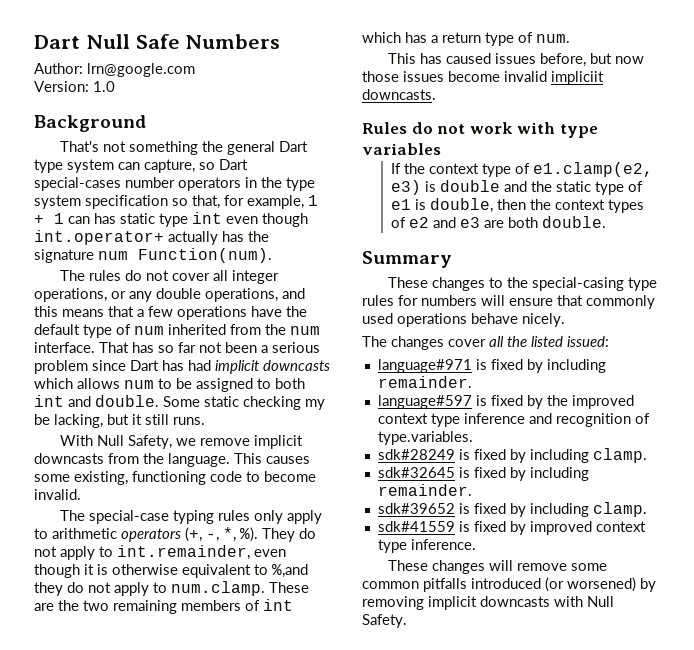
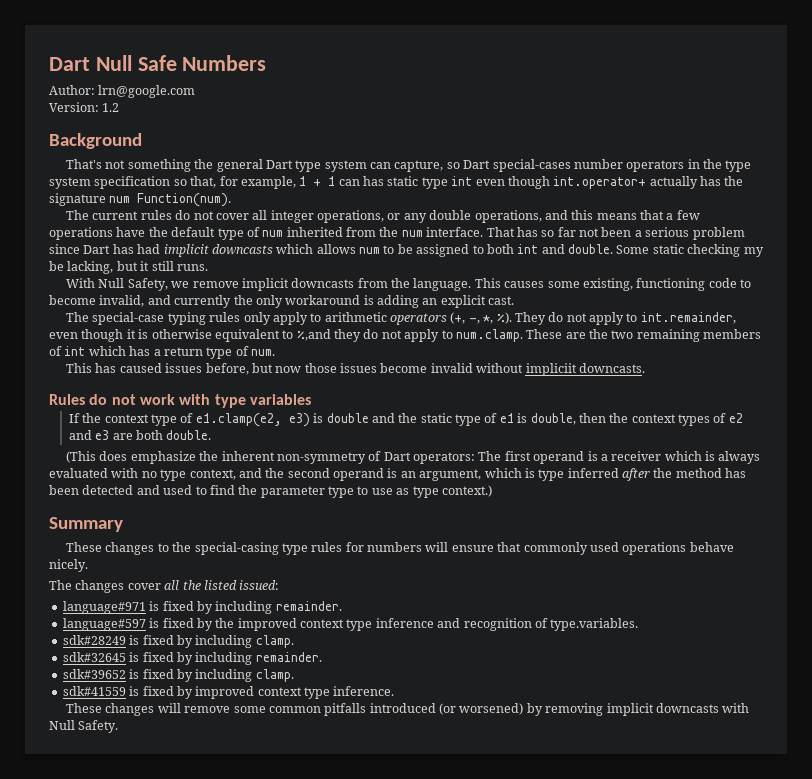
[93,81,115,92] 1.0 -> [102,103,120,112] 1.2
(86, 275) none -> [92,211,139,220] current
[34,489,81,500] invalid. -> [99,295,515,308] invalid, and currently the only workaround is adding an explicit cast.
(547, 76) none -> [476,363,524,373] without
(606, 222) none -> [65,451,761,464] [49,468,747,481] [49,485,492,498] // (This does emphasize the inherent non-symmetry of Dart operators: The first operand is a receiver which is always evaluated with no type context, and the second operand is an argument, which is type inferred after the method has been detected and used to find the parameter type to use as type context.)

